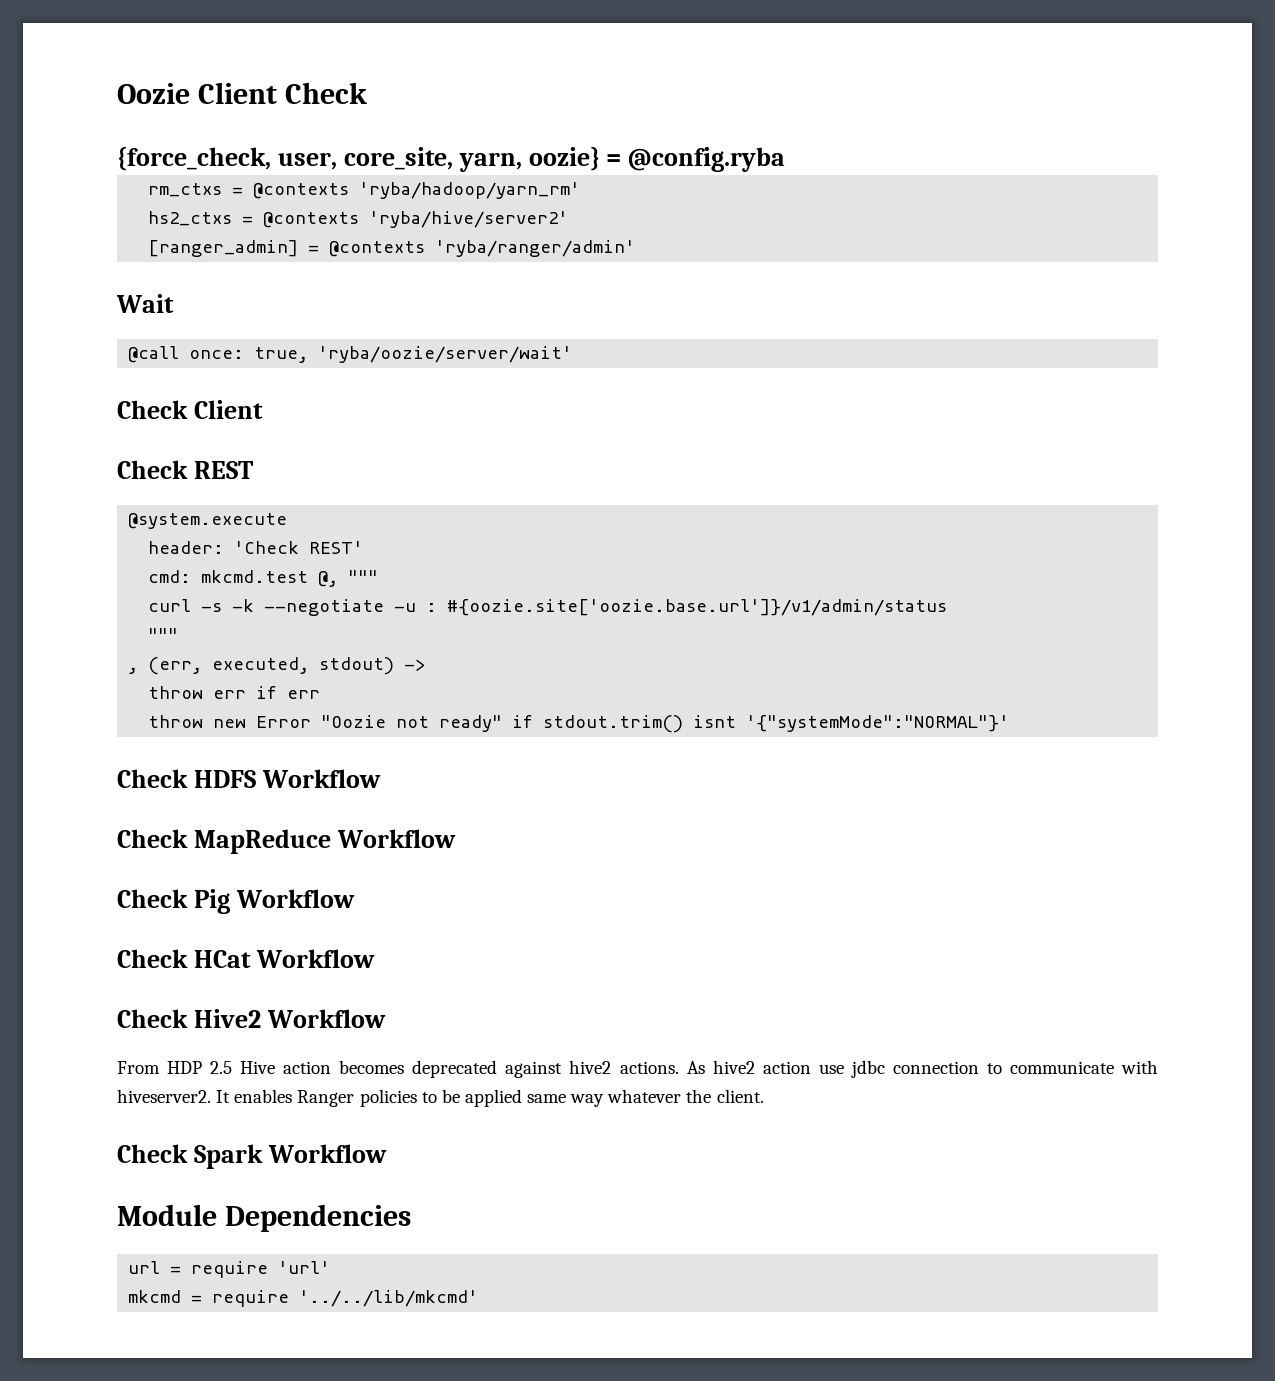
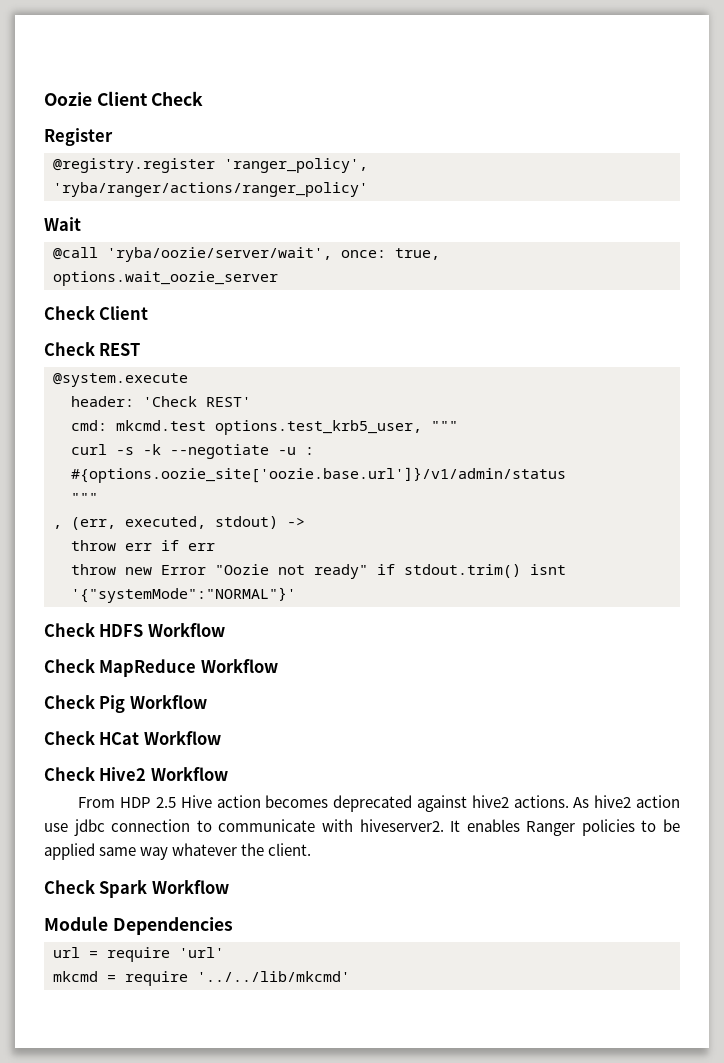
[117,146,786,172] [148,182,581,199] [148,211,569,228] [148,240,636,257] {force_check, user, core_site, yarn, oozie} = @config.ryba // rm_ctxs = @contexts 'ryba/hadoop/yarn_rm' // hs2_ctxs = @contexts 'ryba/hive/server2' // [ranger_admin] = @contexts 'ryba/ranger/admin' -> [44,128,113,146] [53,158,368,173] [53,182,368,197] Register // @registry.register 'ranger_policy', 'ryba/ranger/actions/ranger_policy'
(180, 354) none -> [107,247,332,262] 'ryba/oozie/server/wait',
[318,346,573,363] 'ryba/oozie/server/wait' -> [53,271,278,286] options.wait_oozie_server
[318,571,339,587] @, -> [215,420,422,435] options.test_krb5_user,
[447,599,948,616] #{oozie.site['oozie.base.url']}/v1/admin/status -> [71,467,566,483] #{options.oozie_site['oozie.base.url']}/v1/admin/status

